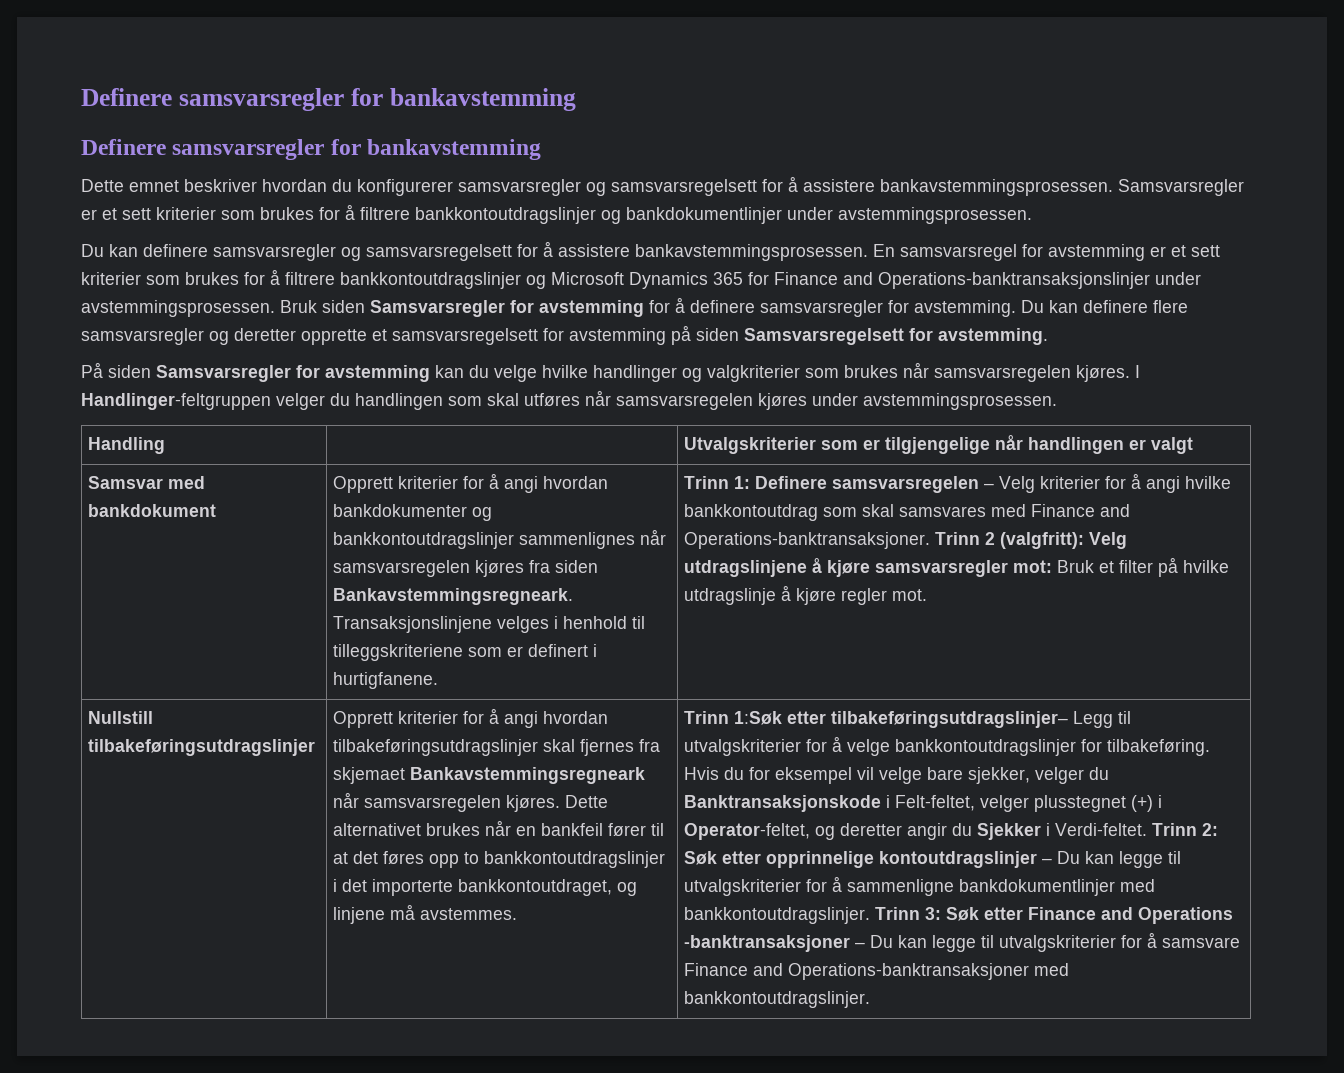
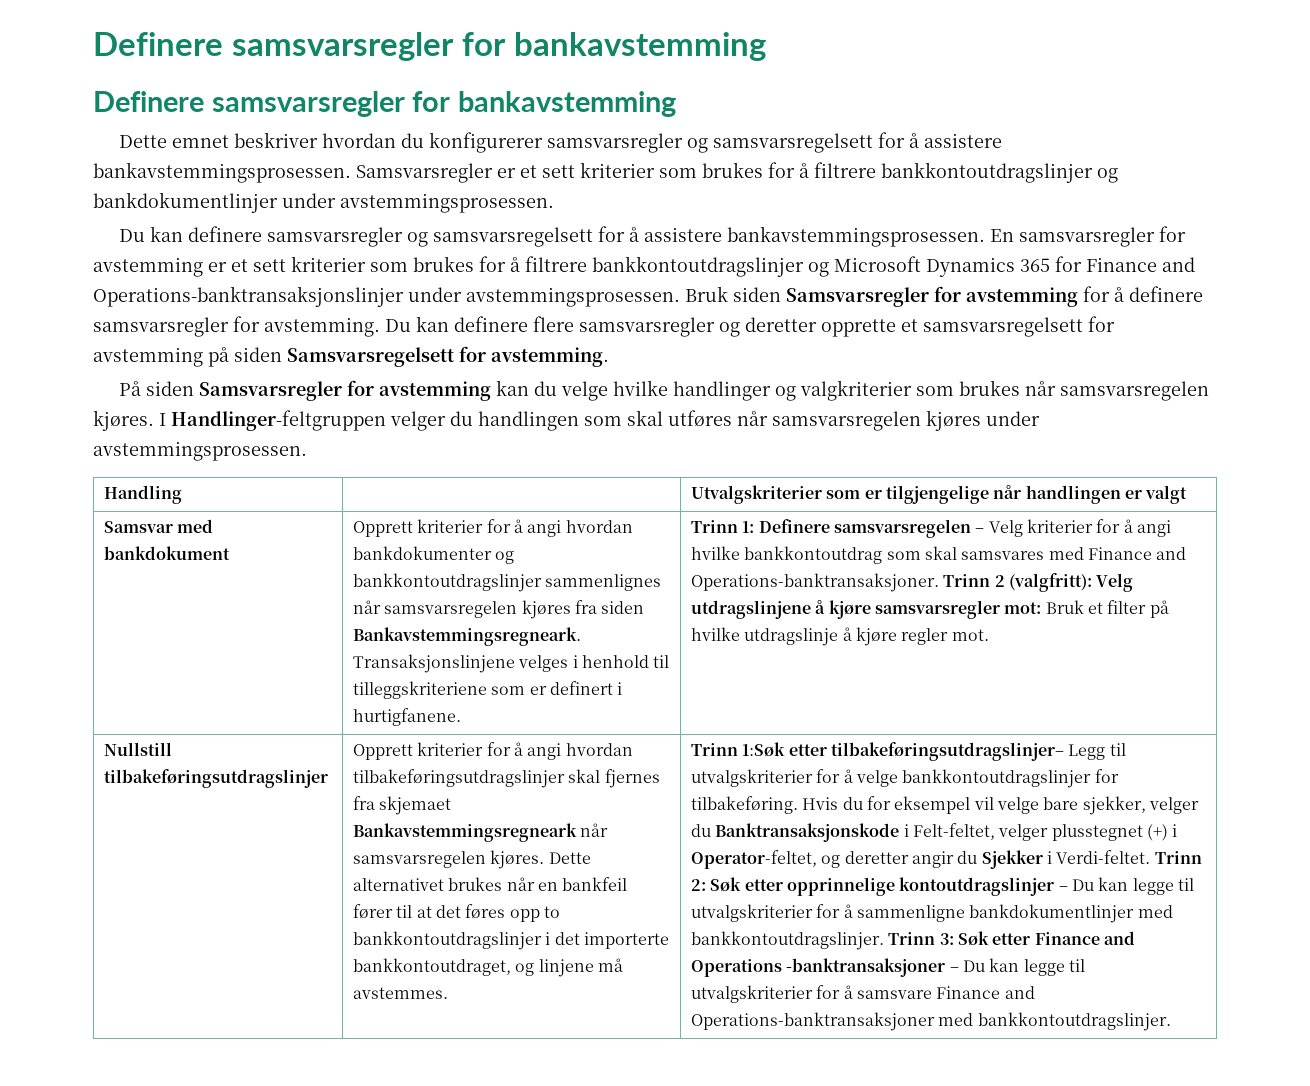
[900,244,1017,261] samsvarsregel -> [1019,227,1156,247] samsvarsregler

